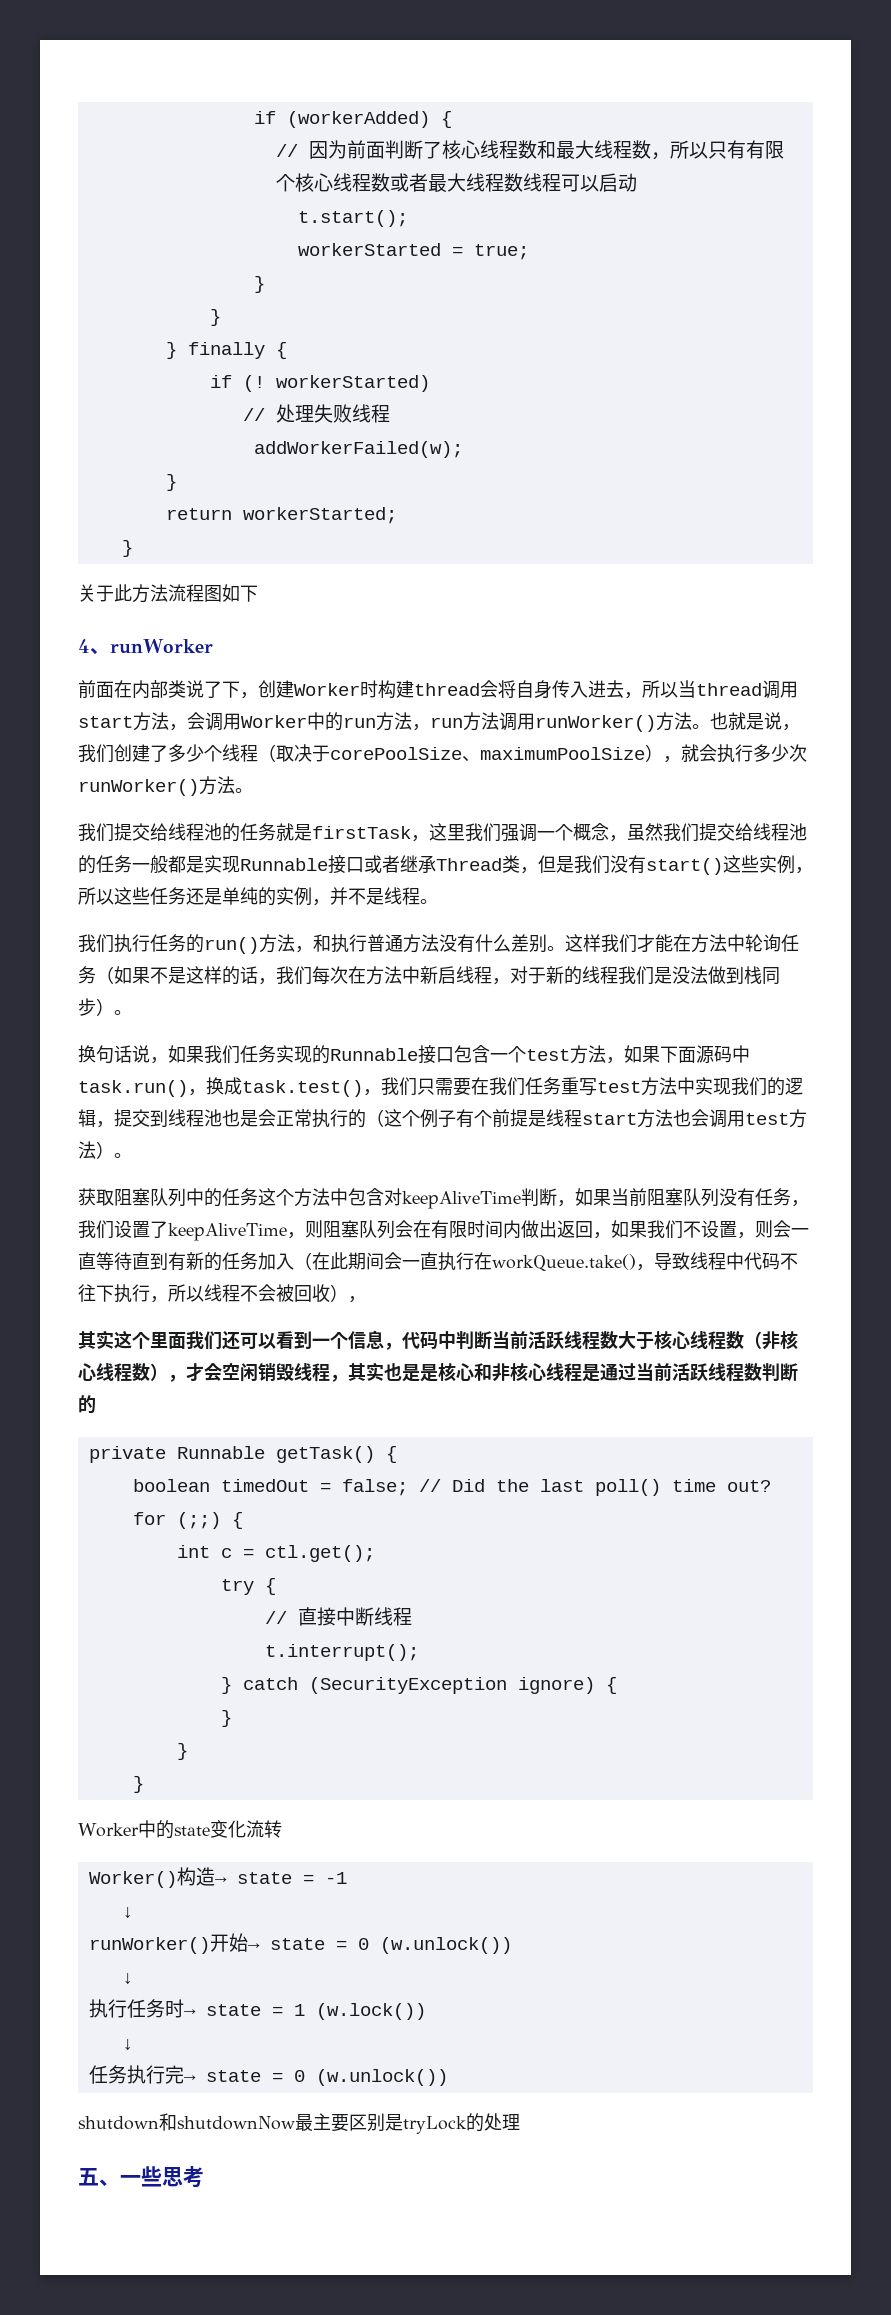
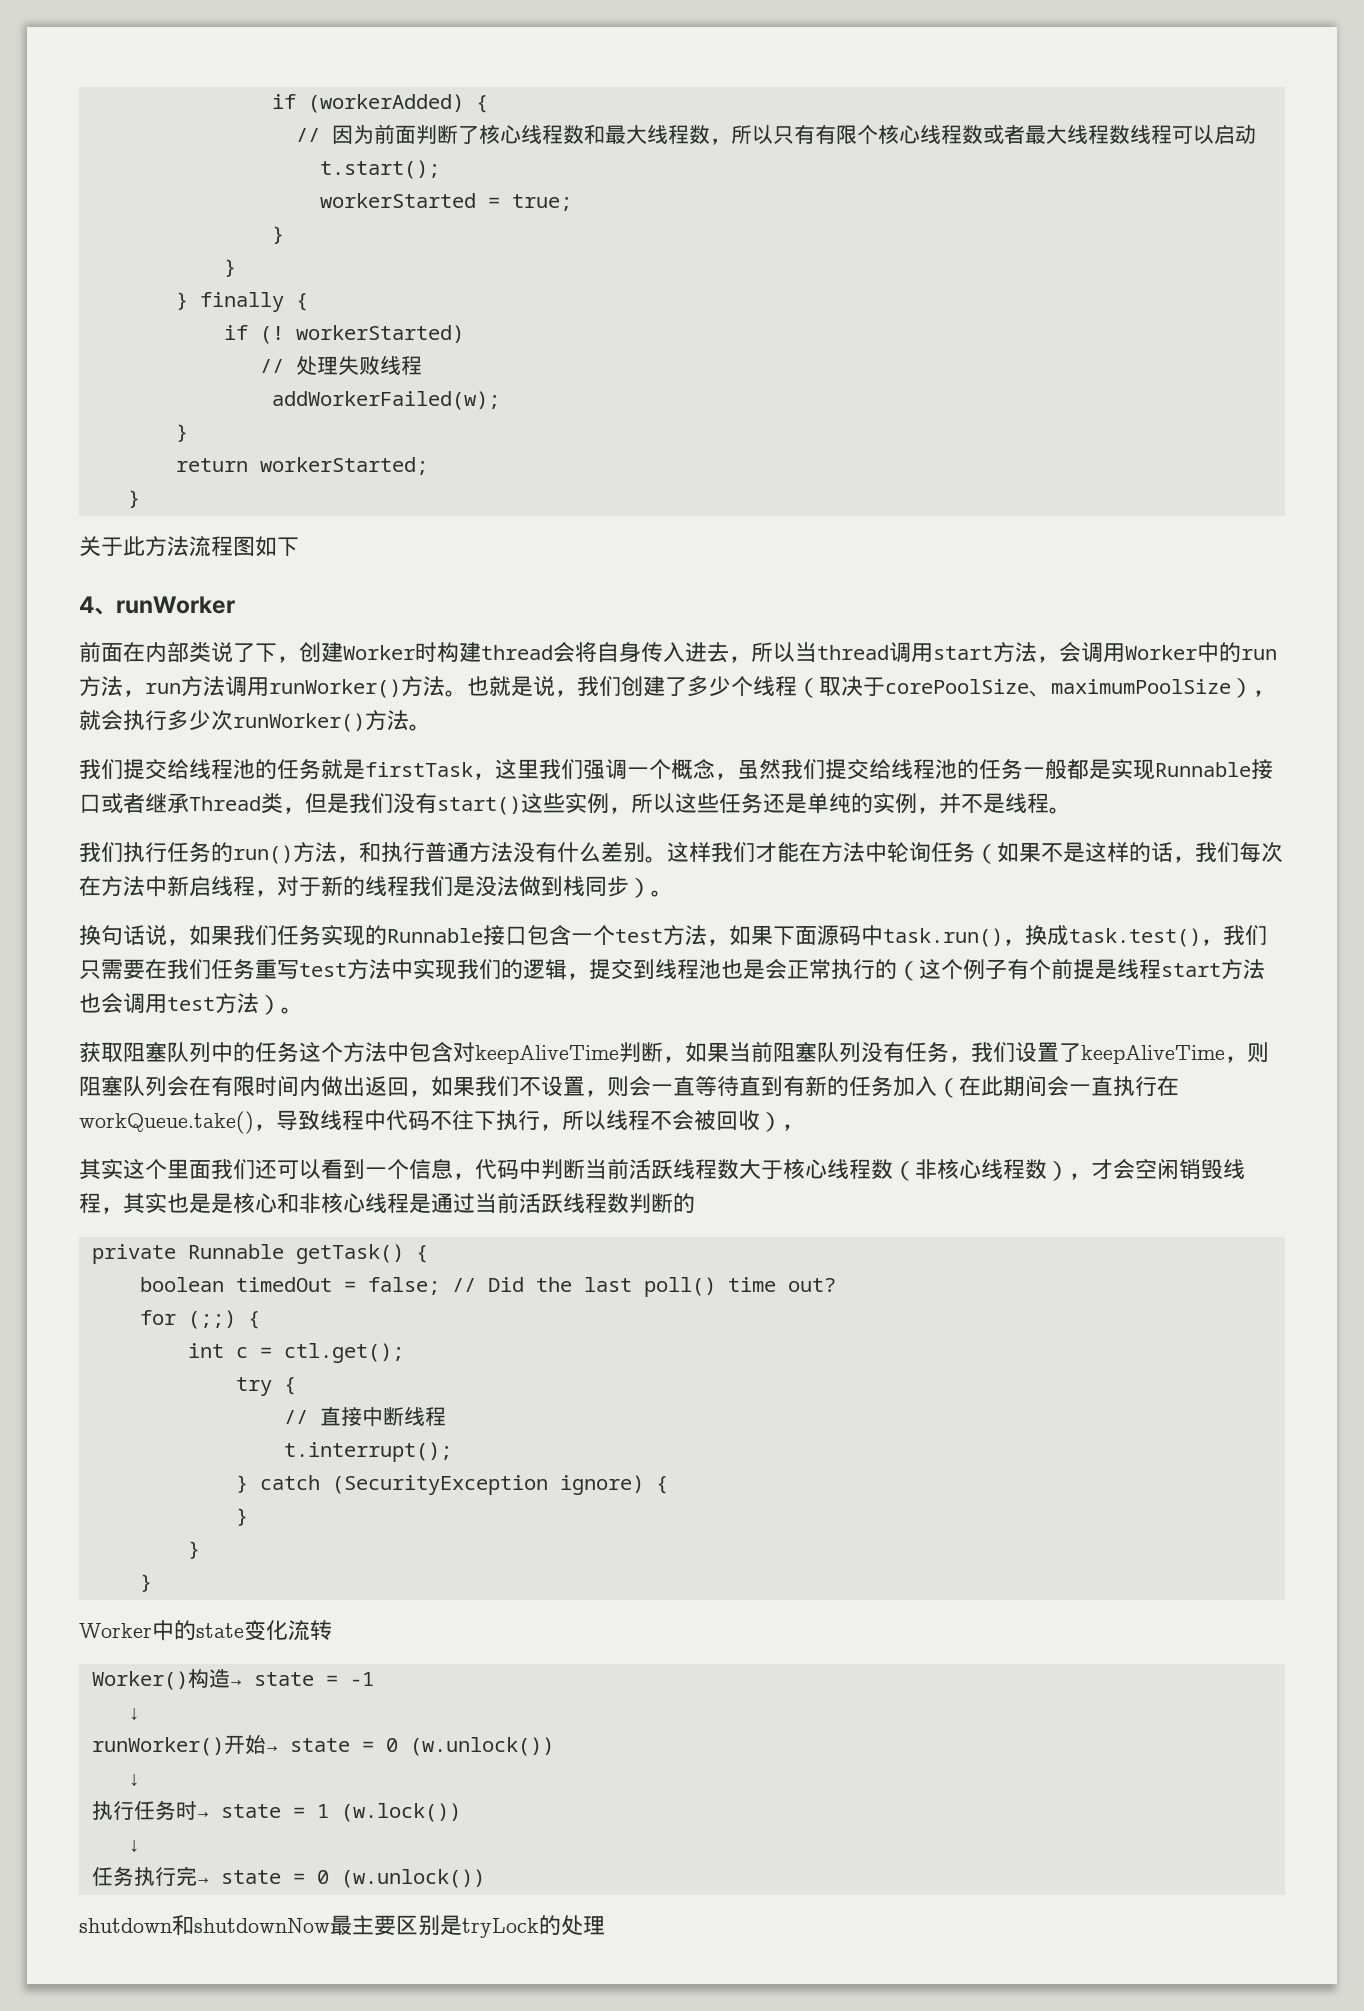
[78,2166,204,2188] // 五、一些思考 -> (605, 1925) none

